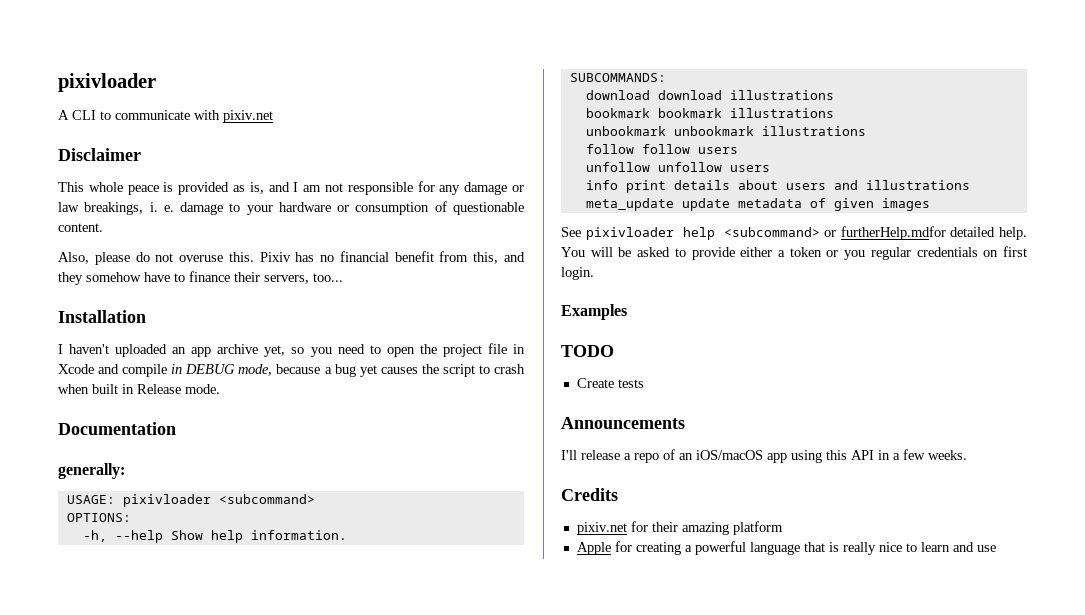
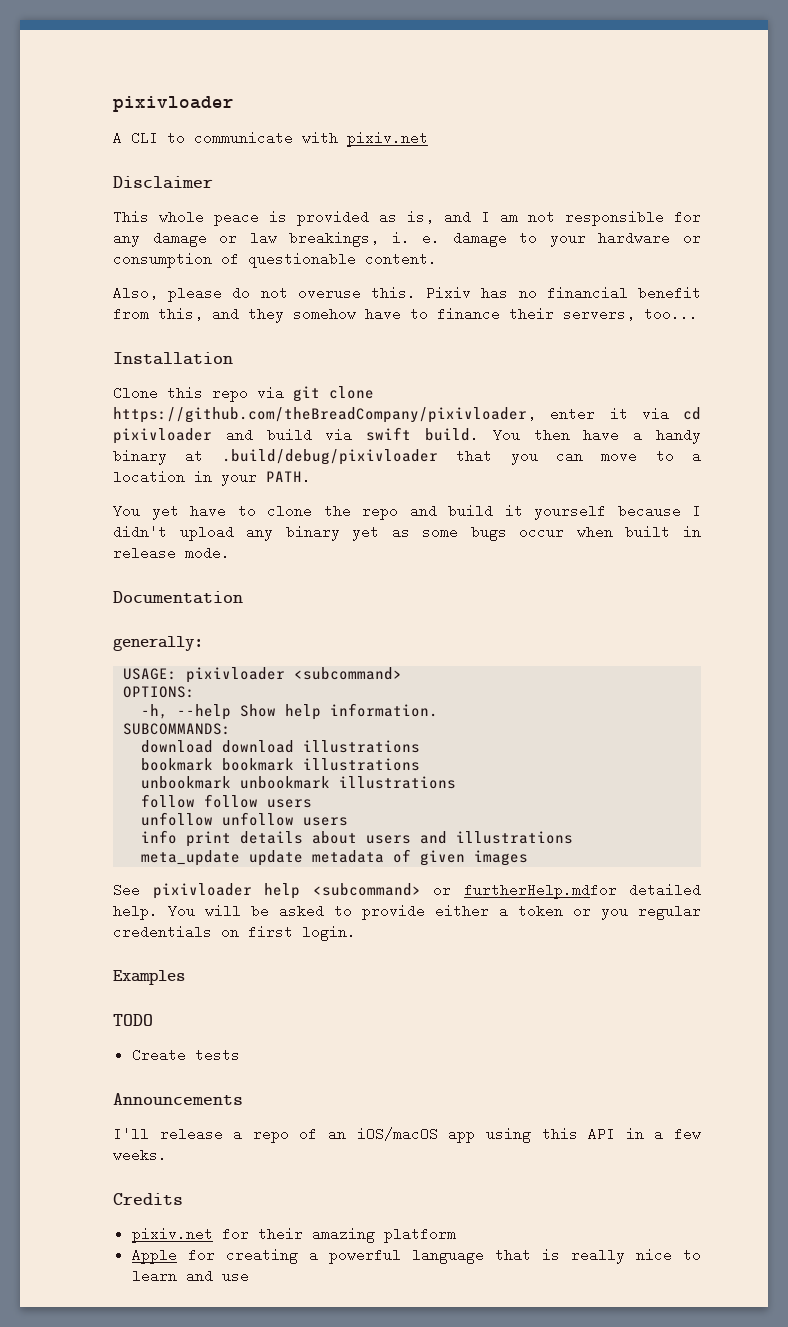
[58,343,525,357] [58,364,525,377] I haven't uploaded an app archive yet, so you need to open the project file in Xcode and compile in DEBUG mode, because a bug yet causes the script to crash -> [113,386,374,402] [113,407,701,423] [113,427,701,444] [113,449,701,465] [113,470,311,486] [113,504,701,520] [113,525,565,541] Clone this repo via git clone https://github.com/theBreadCompany/pixivloader, enter it via cd pixivloader and build via swift build. You then have a handy binary at .build/debug/pixivloader that you can move to a location in your PATH. // You yet have to clone the repo and build it yourself because I didn't upload any binary yet as some bugs occur
[137,384,181,394] Release -> [113,546,176,560] release

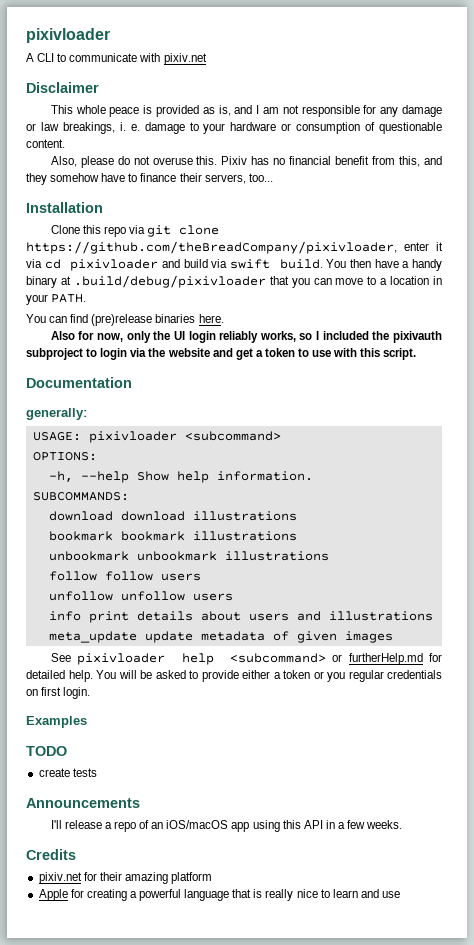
[151,504,701,520] [113,525,701,541] [113,546,230,560] yet have to clone the repo and build it yourself because I didn't upload any binary yet as some bugs occur when built in release mode. -> [49,314,224,326] [50,331,443,343] [26,348,417,360] can find (pre)release binaries here. // Also for now, only the UI login reliably works, so I included the pixivauth subproject to login via the website and get a token to use with this script.
[463,883,617,899] furtherHelp.mdfor -> [348,653,442,665] furtherHelp.md for
[131,1048,186,1062] Create -> [38,768,70,777] create

